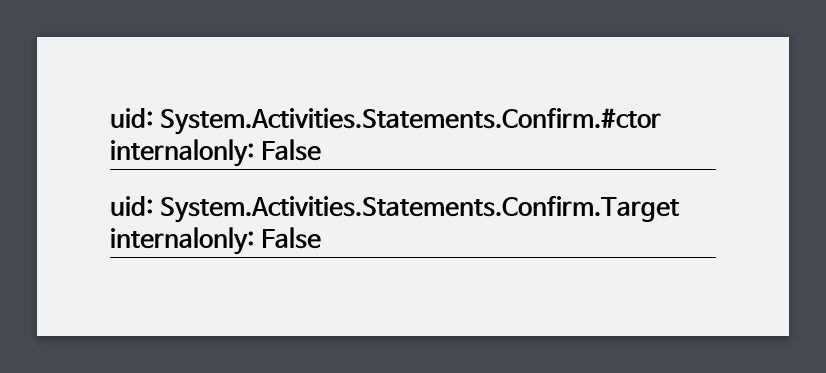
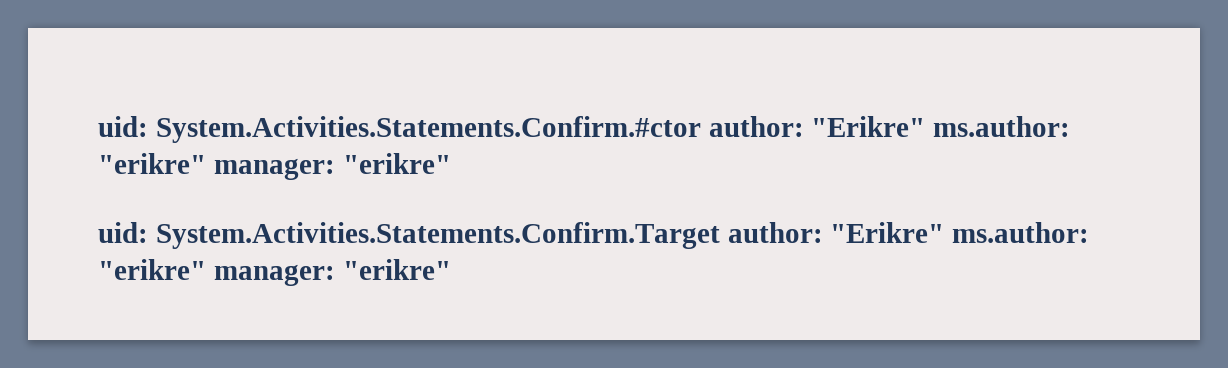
[110,139,321,167] [110,196,679,223] [110,227,321,255] internalonly: False // uid: System.Activities.Statements.Confirm.Target internalonly: False -> [708,116,1071,137] [98,153,451,180] [98,222,1090,249] [98,259,451,286] author: "Erikre" ms.author: "erikre" manager: "erikre" // uid: System.Activities.Statements.Confirm.Target author: "Erikre" ms.author: "erikre" manager: "erikre"

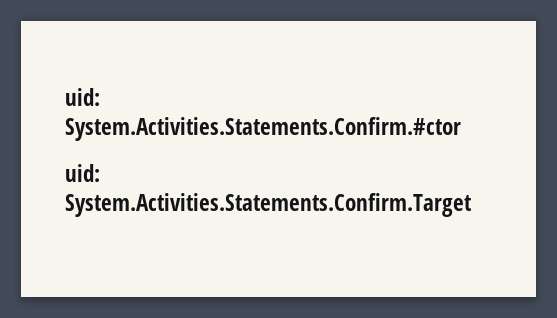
[708,116,1071,137] [98,153,451,180] [98,222,1090,249] [98,259,451,286] author: "Erikre" ms.author: "erikre" manager: "erikre" // uid: System.Activities.Statements.Confirm.Target author: "Erikre" ms.author: "erikre" manager: "erikre" -> [65,164,100,182] [65,193,471,217] // uid: System.Activities.Statements.Confirm.Target

